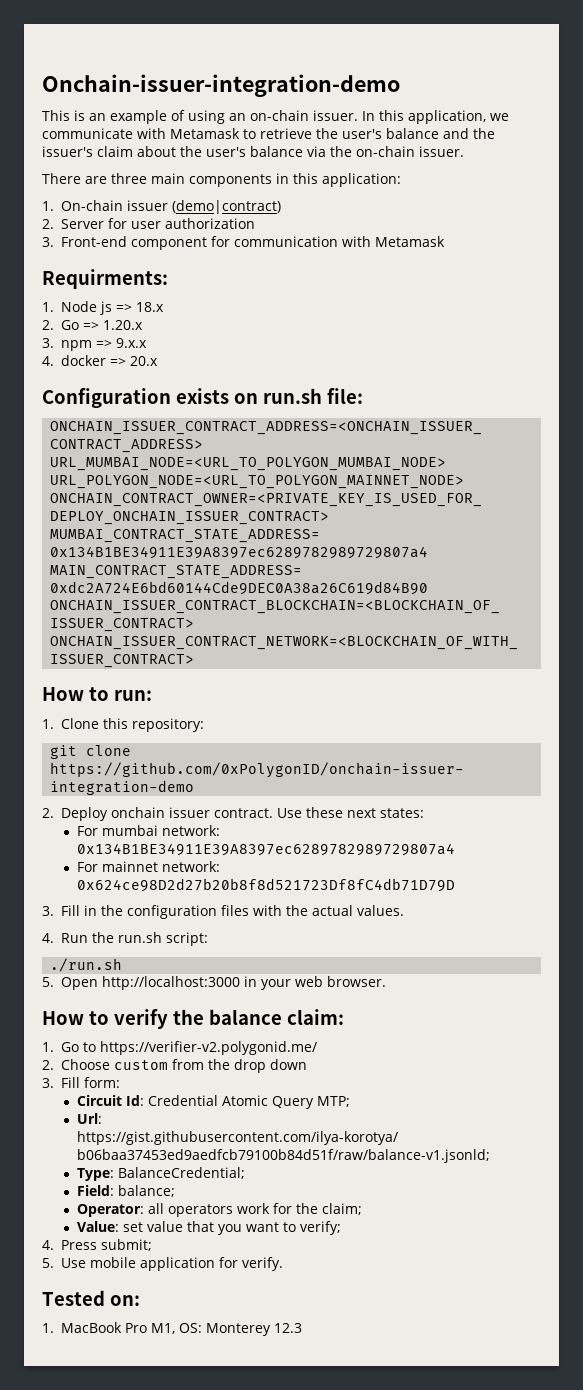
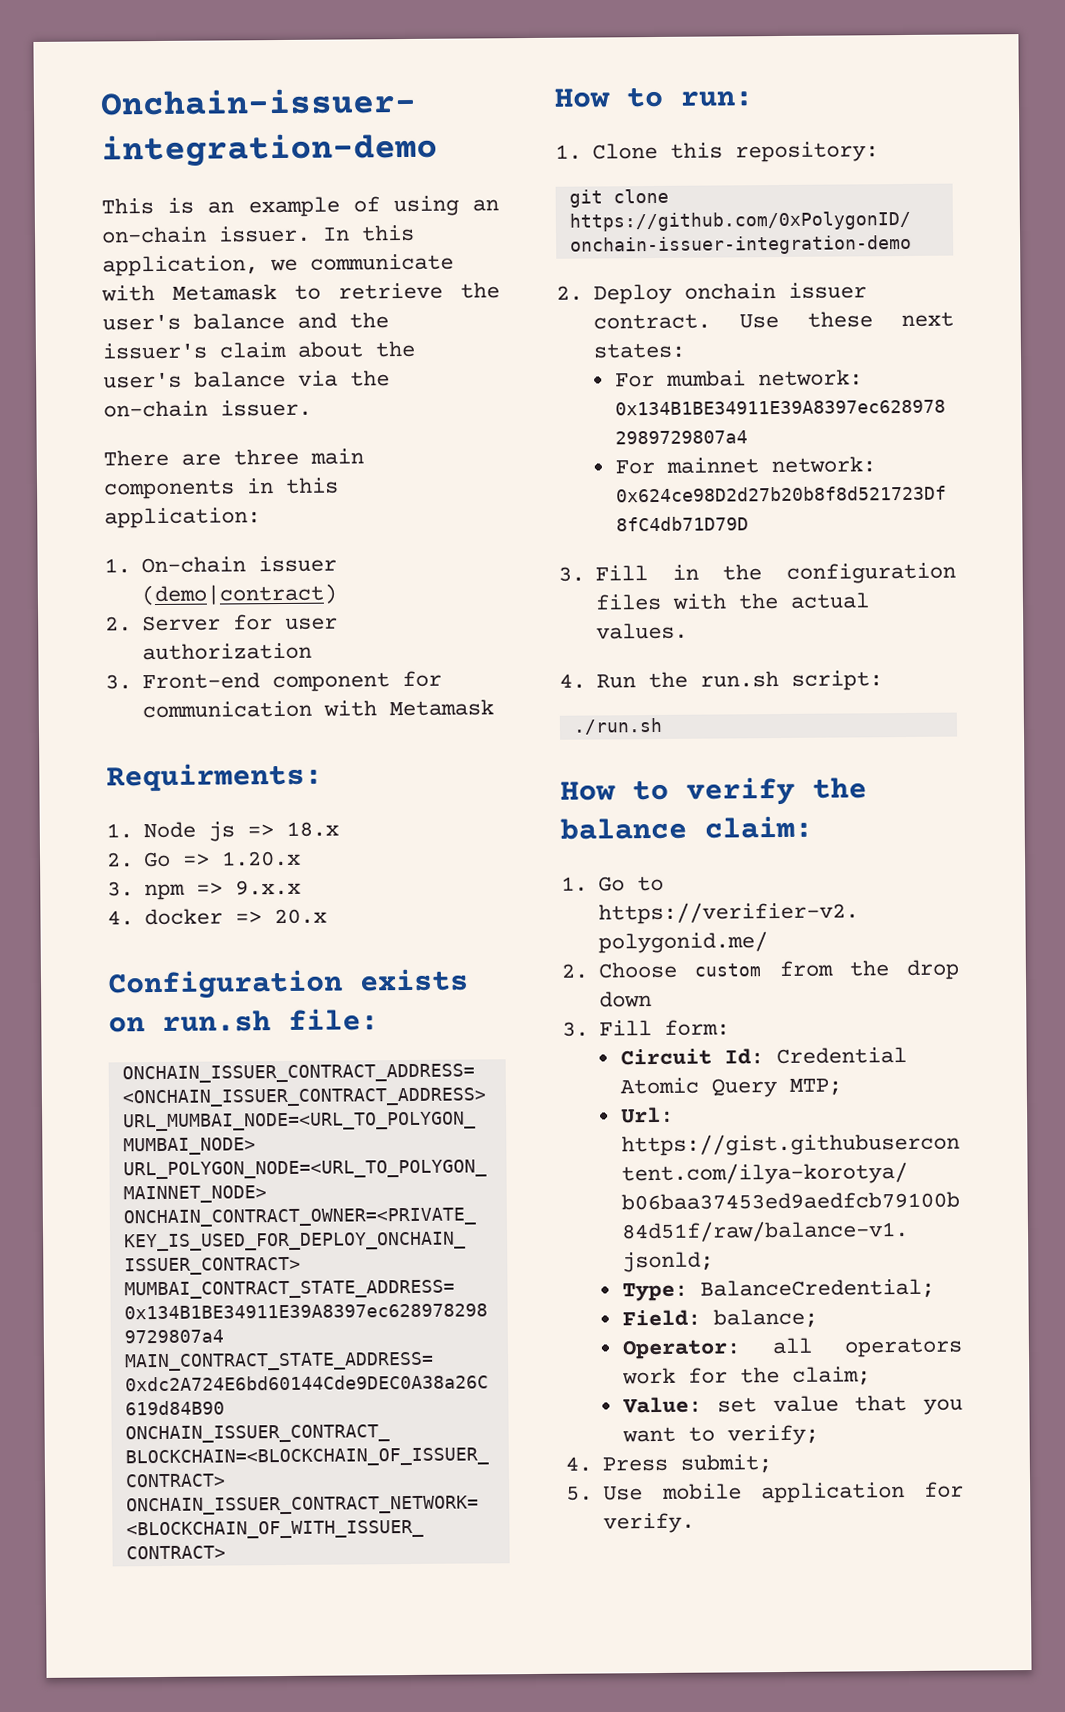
[42,976,387,990] // 5. Open http://localhost:3000 in your web browser. -> (663, 726) none
[42,1290,140,1306] [42,1322,303,1336] // Tested on: // 1. MacBook Pro M1, OS: Monterey 12.3 -> (696, 1523) none

